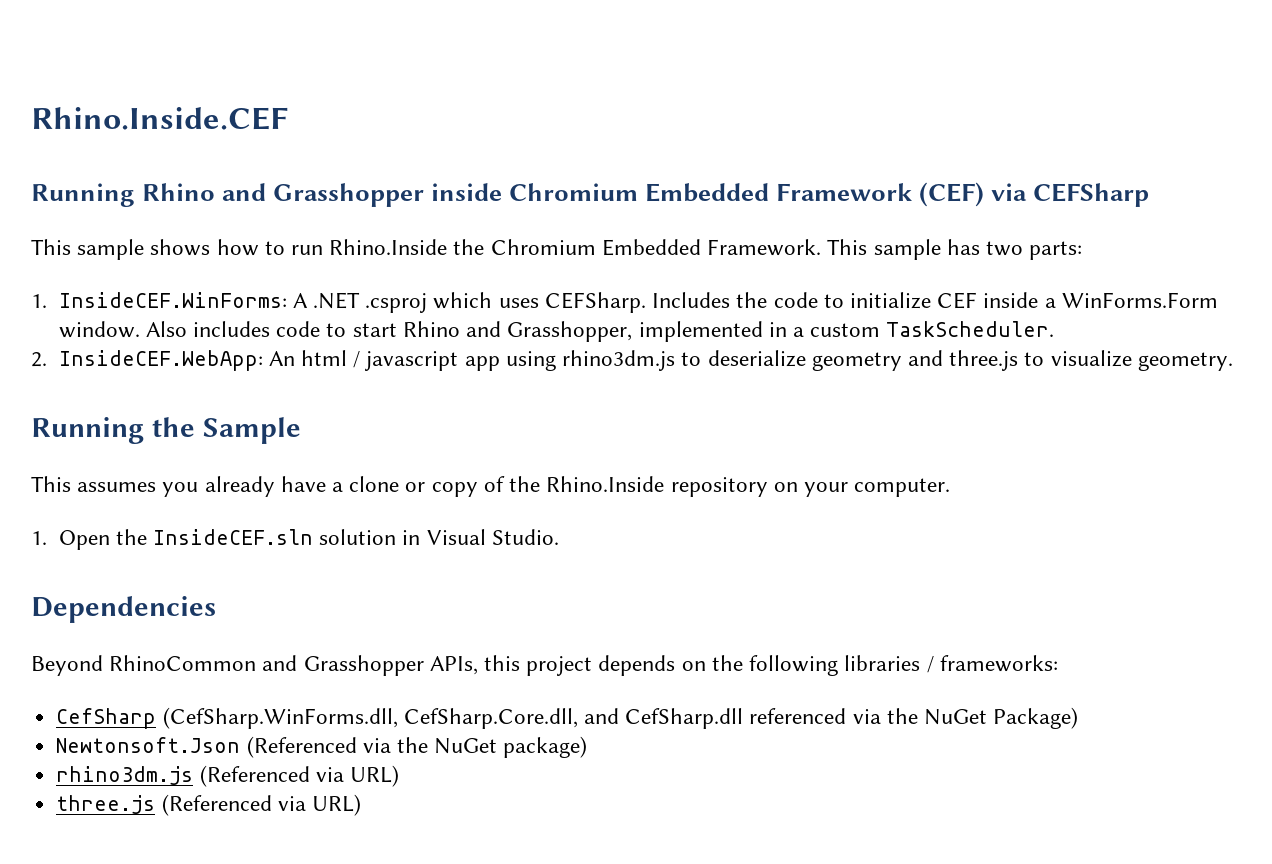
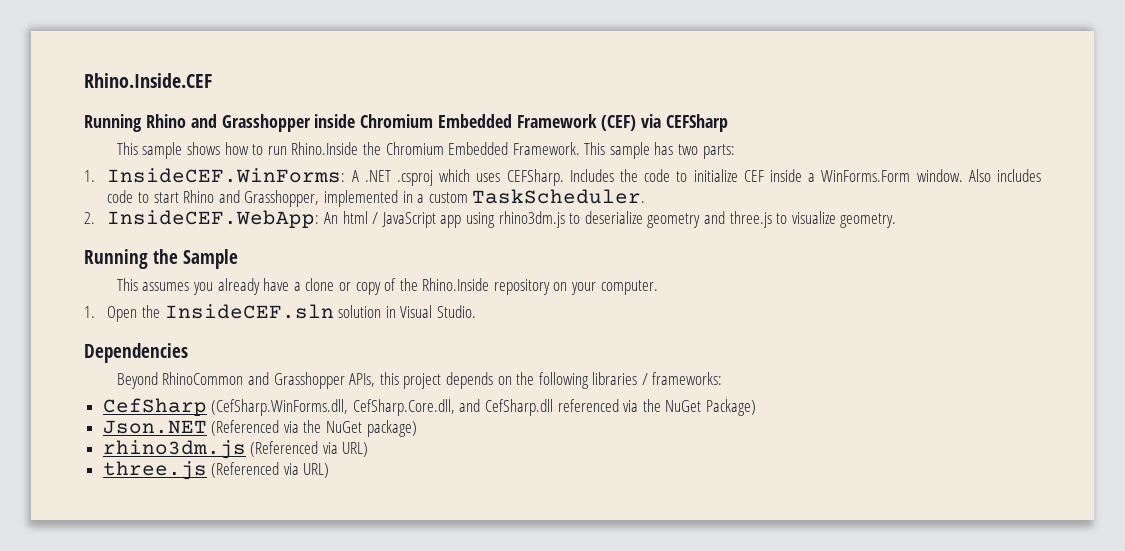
[365,351,459,371] javascript -> [381,212,436,228] JavaScript
[56,737,241,753] Newtonsoft.Json -> [102,420,207,434] Json.NET

